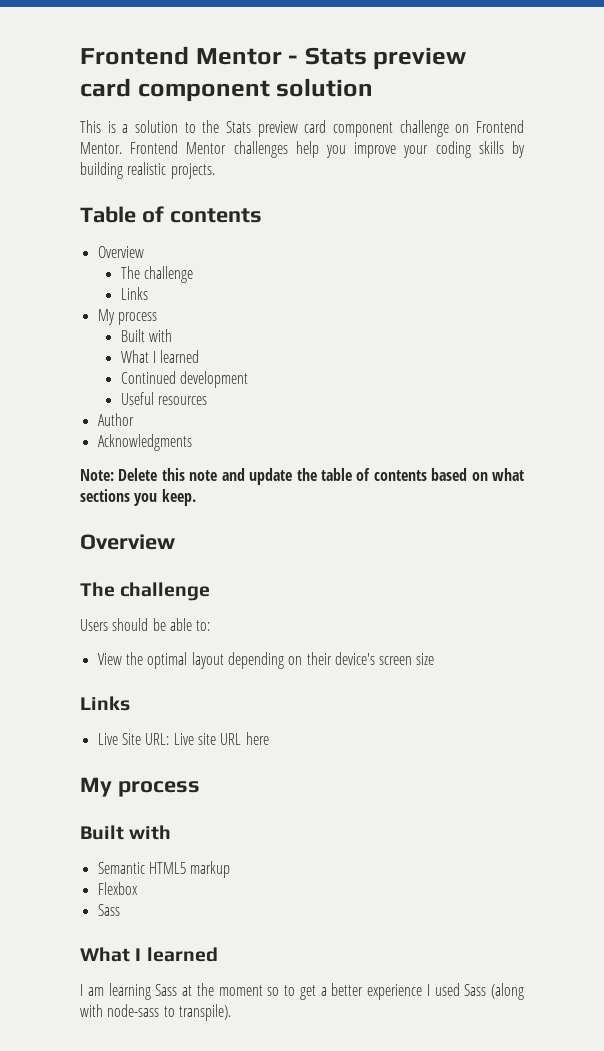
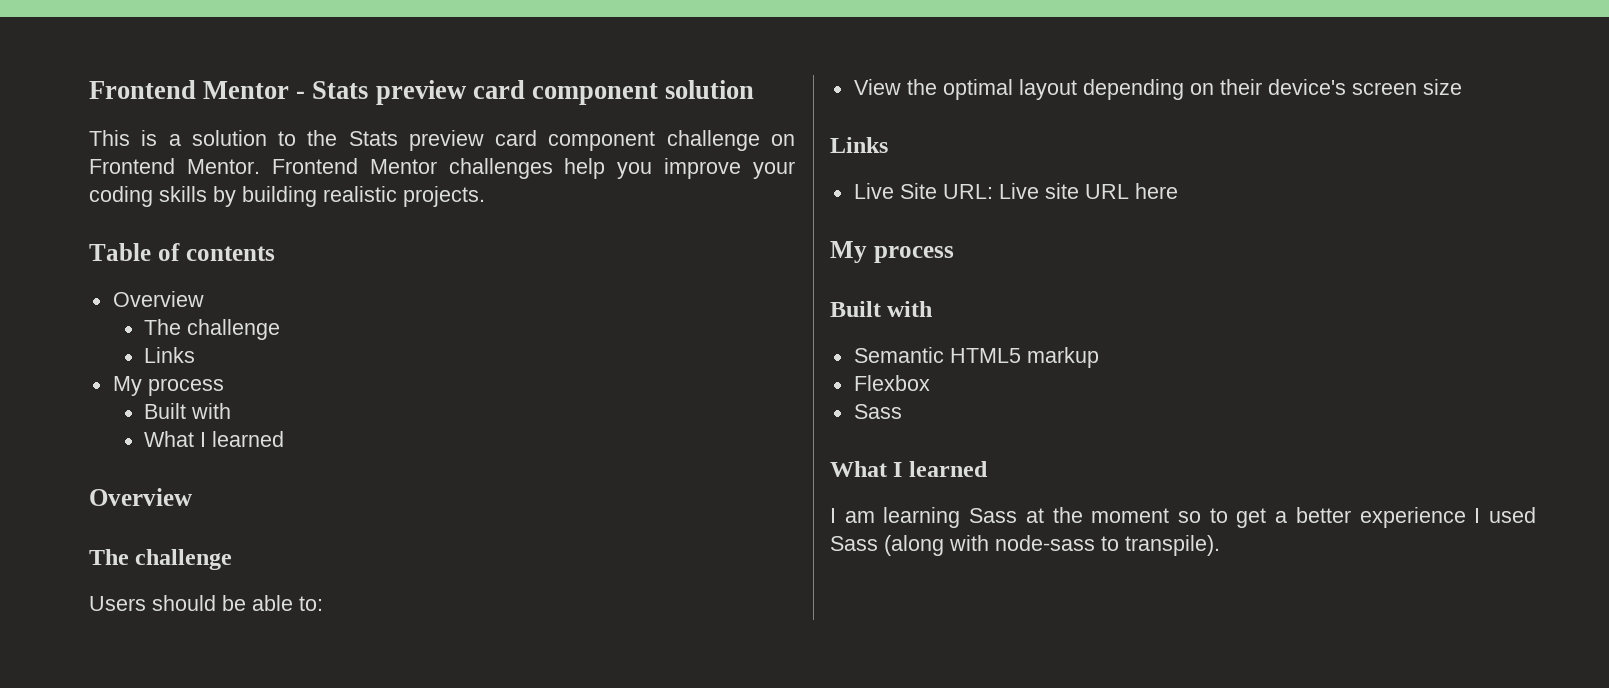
[120,371,248,388] [120,392,207,405] [97,413,134,426] [97,434,192,451] [80,468,524,485] [80,489,196,506] // Continued development // Useful resources // Author // Acknowledgments // Note: Delete this note and update the table of contents based on what sections you keep. -> (285, 439) none

